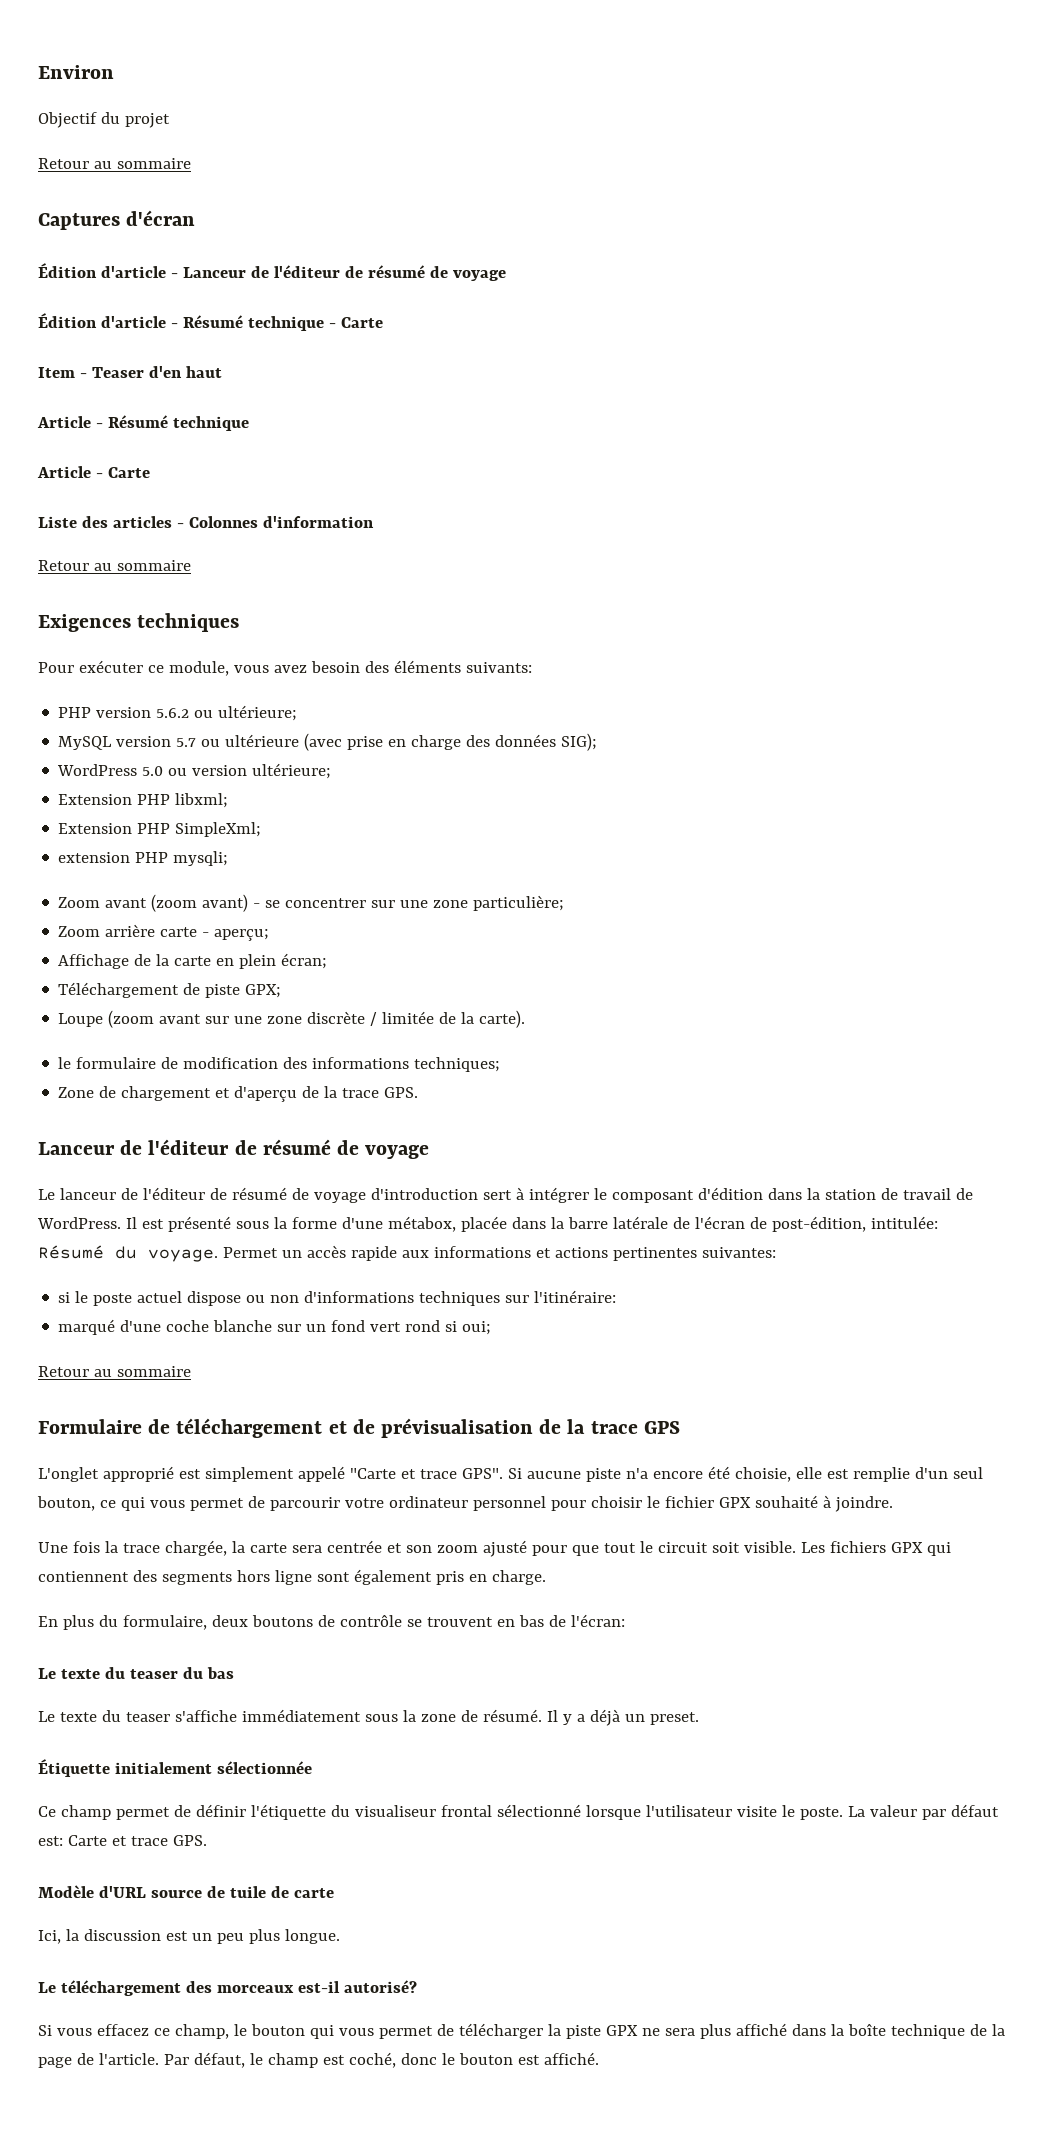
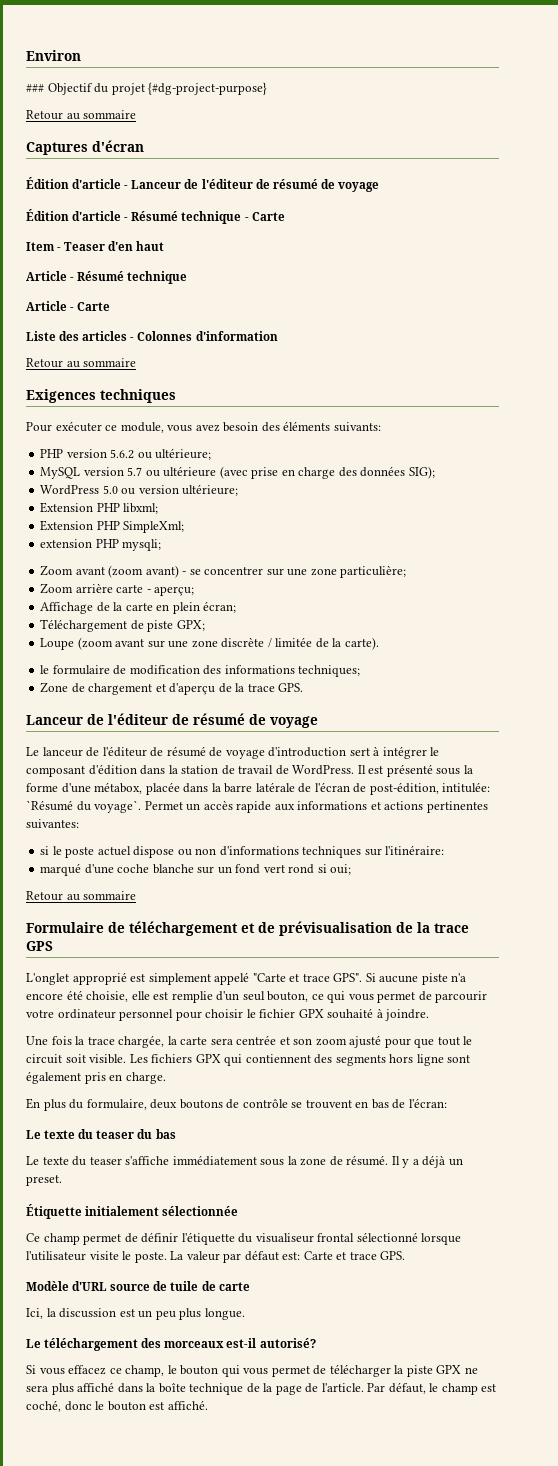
(114, 72) none -> [26,83,44,93] ###
(170, 120) none -> [148,82,268,95] {#dg-project-purpose}
[38,1245,218,1262] Résumé du voyage. -> [26,800,142,813] `Résumé du voyage`.

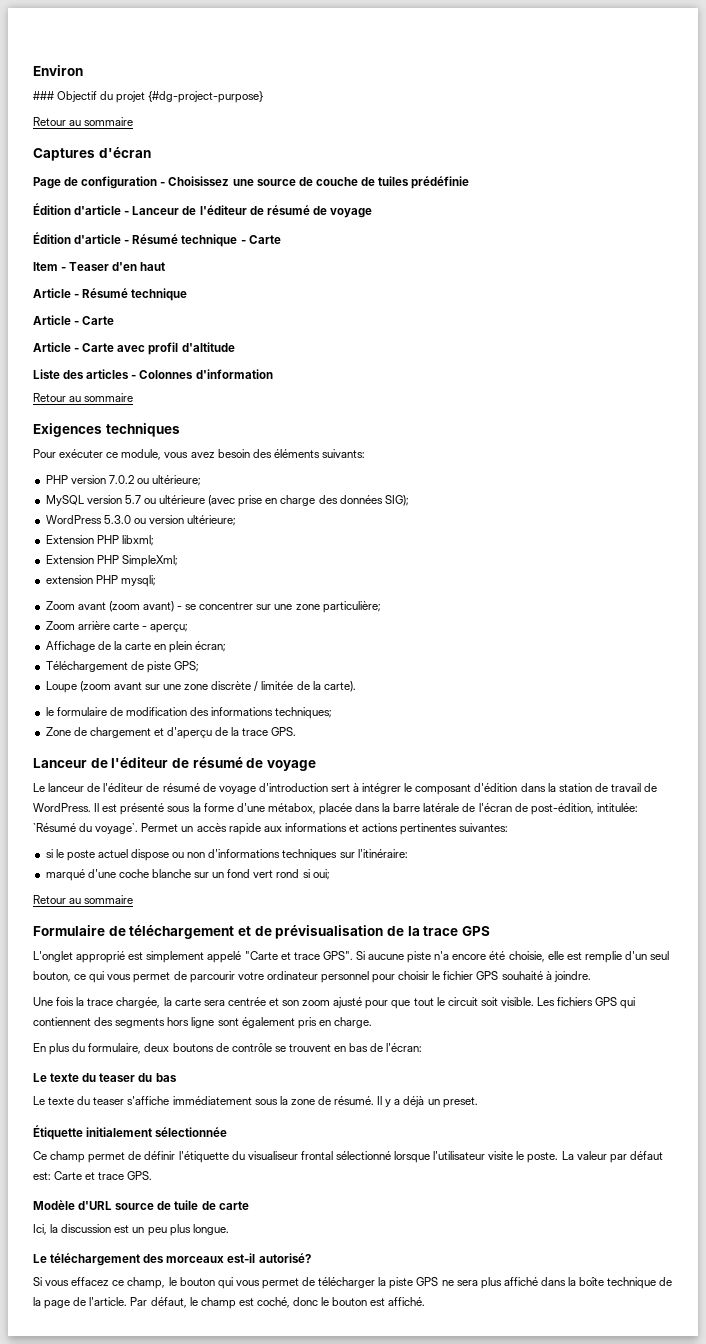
(144, 146) none -> [33,176,470,189] // Page de configuration - Choisissez une source de couche de tuiles prédéfinie
(111, 306) none -> [33,342,235,355] // Article - Carte avec profil d'altitude
[110,449,135,459] 5.6.2 -> [108,475,134,484] 7.0.2
[102,485,118,494] 5.0 -> [103,515,131,524] 5.3.0
[176,620,205,631] GPX; -> [173,661,199,672] GPS;
[298,1009,324,1018] GPX -> [476,971,499,980] GPS
[195,1054,221,1063] GPX -> [595,997,618,1006] GPS
[436,1365,462,1374] GPX -> [416,1277,439,1286] GPS

